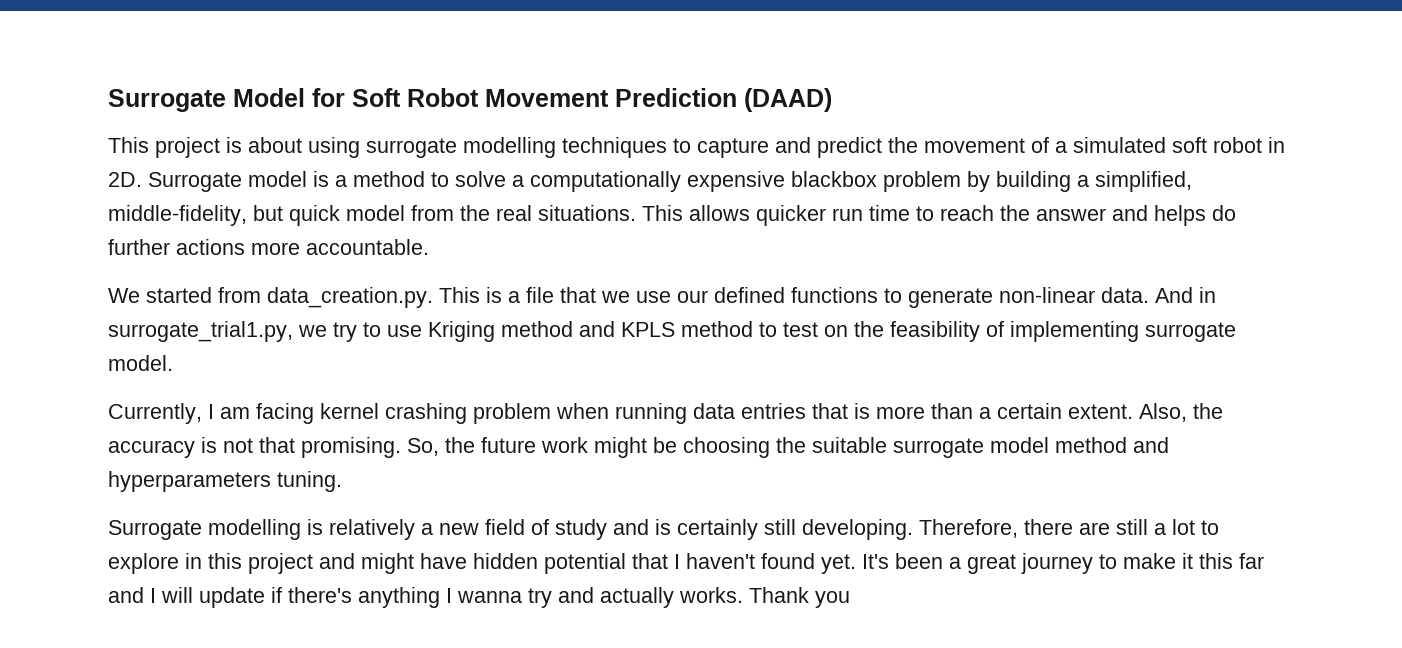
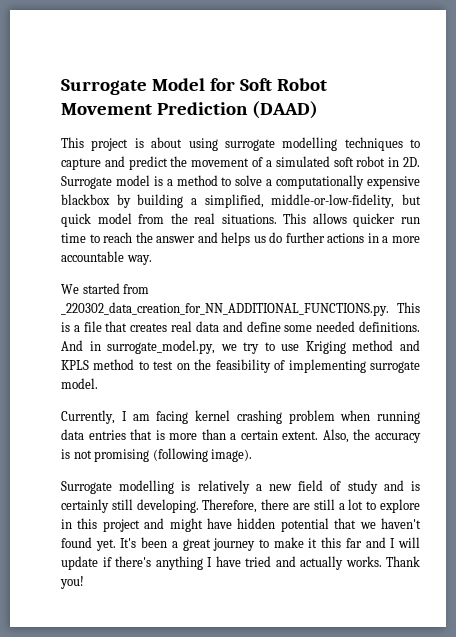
[883,171,961,192] problem -> (110, 199) none
[108,205,247,226] middle-fidelity, -> [271,194,395,208] middle-or-low-fidelity,
(1206, 215) none -> [253,236,266,243] us
[251,239,429,255] more accountable. -> [367,233,421,243] [61,251,152,265] in a more accountable way.
[267,287,433,308] data_creation.py. -> [61,302,389,316] _220302_data_creation_for_NN_ADDITIONAL_FUNCTIONS.py.
[601,287,1149,308] we use our defined functions to generate non-linear data. -> [130,321,420,332] creates real data and define some needed definitions.
[108,321,293,342] surrogate_trial1.py, -> [107,340,216,354] surrogate_model.py,
[259,437,1169,458] [108,471,342,492] that promising. So, the future work might be choosing the suitable surrogate model method and hyperparameters tuning. -> [94,448,253,462] promising (following image).
[674,554,680,569] I -> [359,522,376,529] we
[457,588,552,608] wanna try -> [215,556,271,567] have tried
[815,591,850,608] you -> [60,576,84,589] you!

